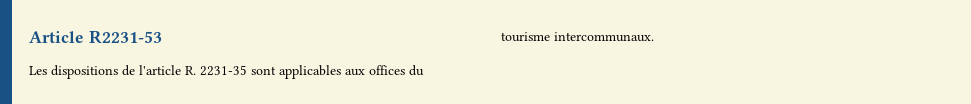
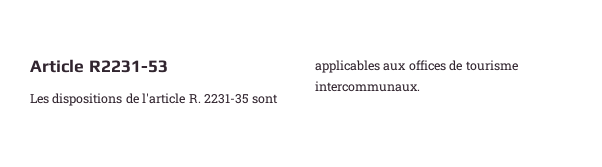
[409,65,424,76] du -> [449,60,463,71] de

